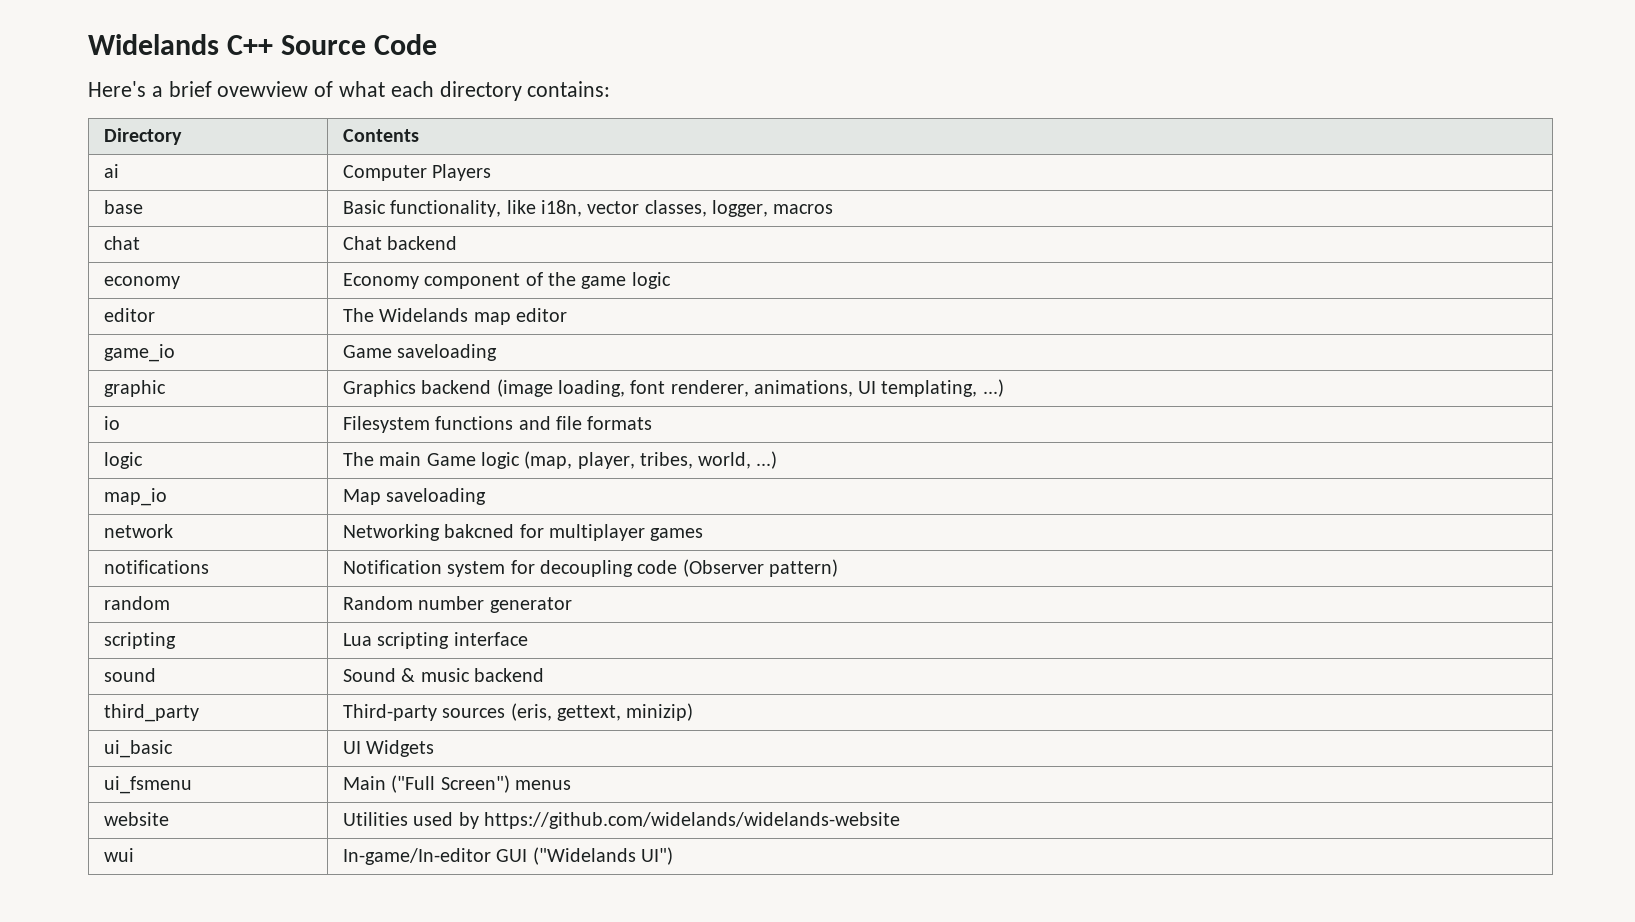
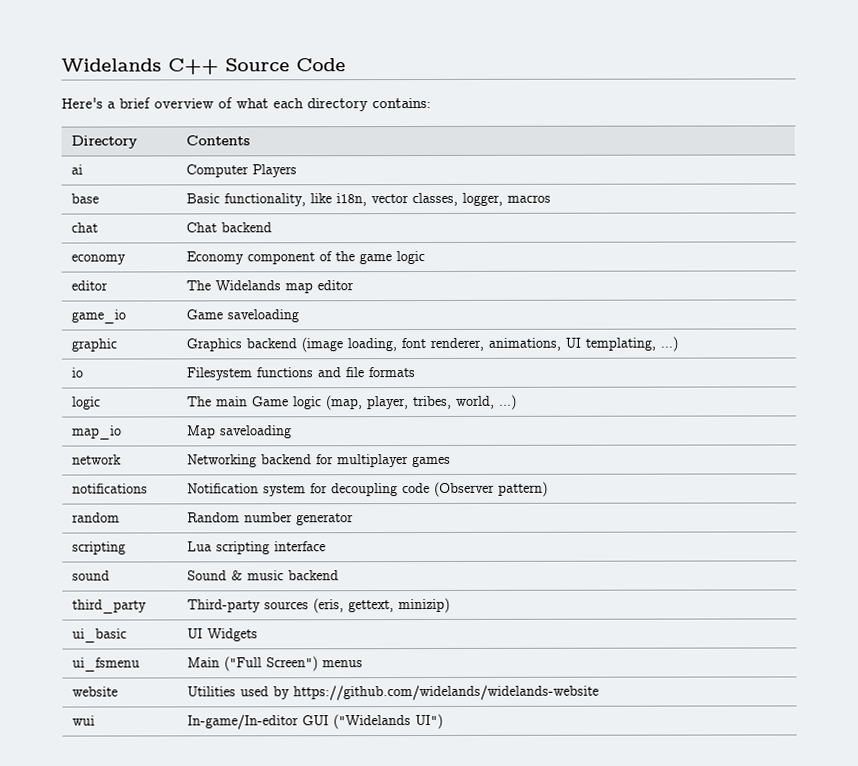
[217,81,309,97] ovewview -> [154,98,214,109] overview
[444,524,515,538] bakcned -> [260,454,312,465] backend

